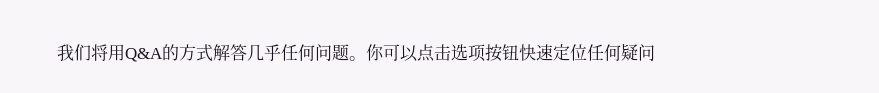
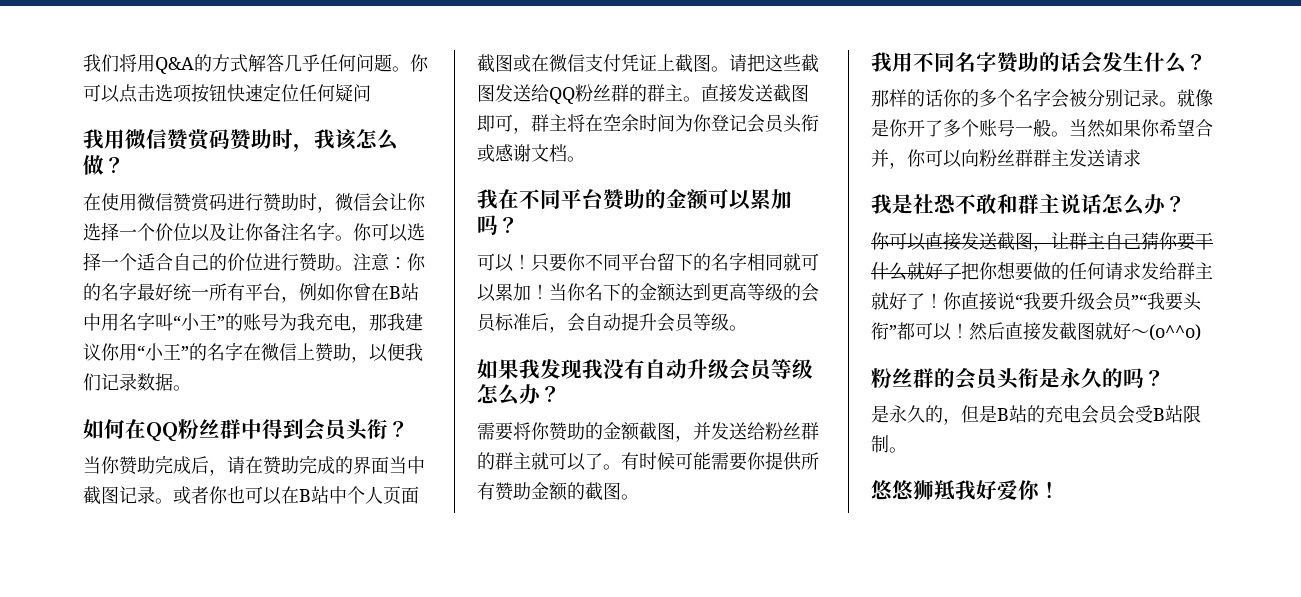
(655, 52) none -> [83,129,399,152] [83,155,125,175] [83,193,426,213] [83,222,425,242] [83,252,426,272] [83,282,419,303] [83,312,423,333] [83,342,423,363] [83,373,191,391] [83,418,409,441] [83,455,425,476] [83,486,419,505] [477,54,819,73] [477,84,809,104] [477,114,819,134] [477,144,585,162] [477,189,792,211] [477,215,519,235] [477,252,819,272] [477,283,819,302] [477,313,747,333] [477,358,813,381] [477,384,561,406] [477,422,819,442] [477,452,819,471] [477,482,639,501] [871,51,1207,74] [871,88,1213,108] [871,119,1213,138] [871,149,1141,169] [871,194,1186,216] [871,232,1213,252] [871,261,1213,281] [871,292,1202,311] [871,322,1201,341] [871,367,1165,390] [871,405,1201,425] [871,435,907,453] [871,480,1060,500] // 我用微信赞赏码赞助时，我该怎么做？ // 在使用微信赞赏码进行赞助时，微信会让你选择一个价位以及让你备注名字。你可以选择一个适合自己的价位进行赞助。注意：你的名字最好统一所有平台，例如你曾在B站中用名字叫“小王”的账号为我充电，那我建议你用“小王”的名字在微信上赞助，以便我们记录数据。 // 如何在QQ粉丝群中得到会员头衔？ // 当你赞助完成后，请在赞助完成的界面当中截图记录。或者你也可以在B站中个人页面截图或在微信支付凭证上截图。请把这些截图发送给QQ粉丝群的群主。直接发送截图即可，群主将在空余时间为你登记会员头衔或感谢文档。 // 我在不同平台赞助的金额可以累加吗？ // 可以！只要你不同平台留下的名字相同就可以累加！当你名下的金额达到更高等级的会员标准后，会自动提升会员等级。 // 如果我发现我没有自动升级会员等级怎么办？ // 需要将你赞助的金额截图，并发送给粉丝群的群主就可以了。有时候可能需要你提供所有赞助金额的截图。 // 我用不同名字赞助的话会发生什么？ // 那样的话你的多个名字会被分别记录。就像是你开了多个账号一般。当然如果你希望合并，你可以向粉丝群群主发送请求 // 我是社恐不敢和群主说话怎么办？ // 你可以直接发送截图，让群主自己猜你要干什么就好了把你想要做的任何请求发给群主就好了！你直接说“我要升级会员”“我要头衔”都可以！然后直接发截图就好～(o^^o) // 粉丝群的会员头衔是永久的吗？ // 是永久的，但是B站的充电会员会受B站限制。 // 悠悠狮羝我好爱你！

